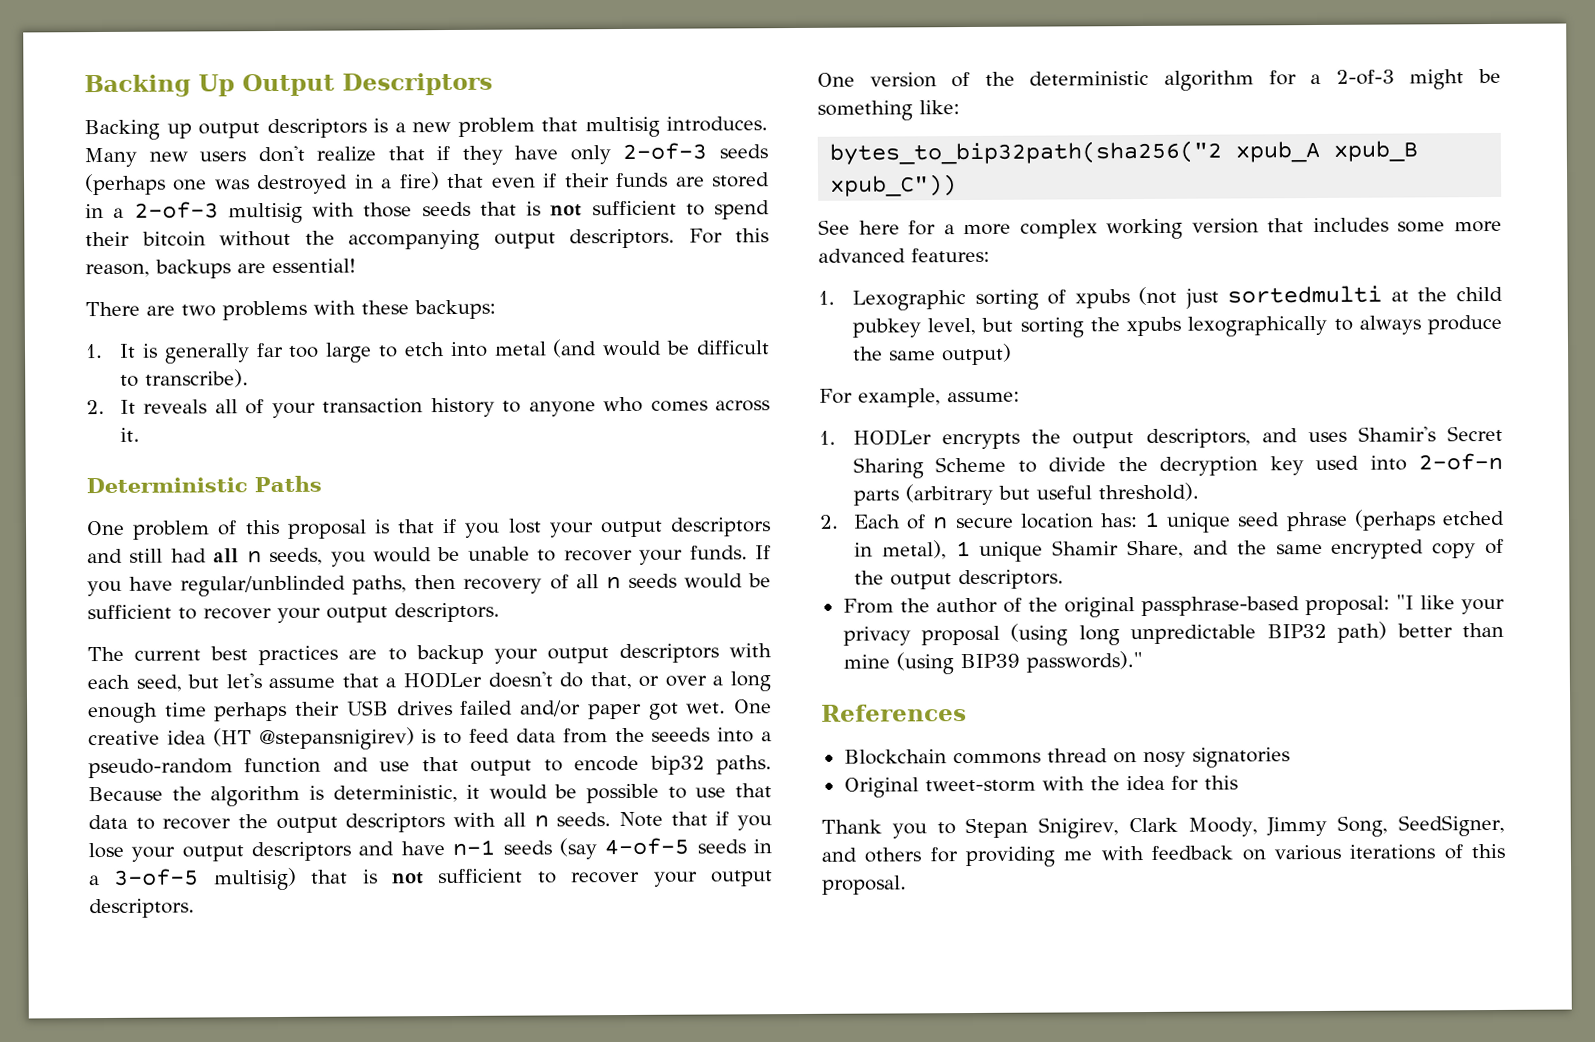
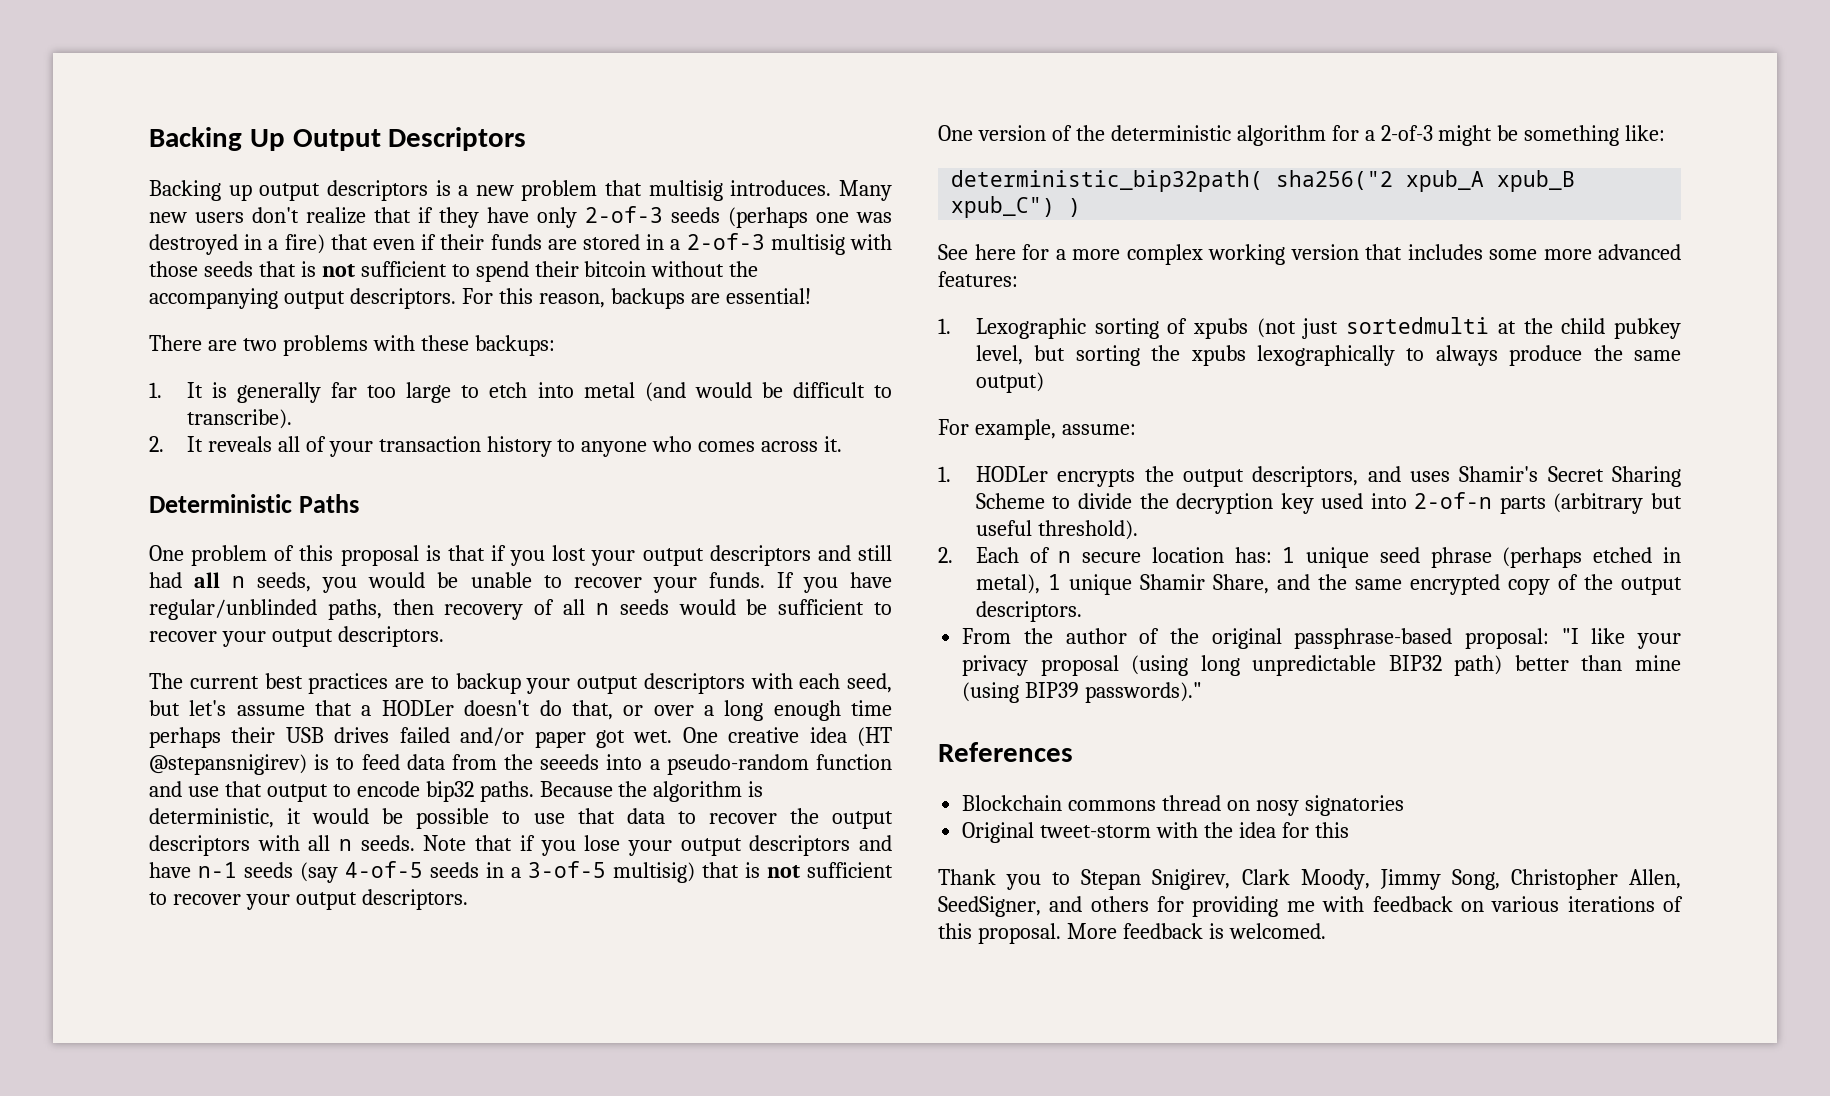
[829,140,1419,165] [830,174,958,197] bytes_to_bip32path(sha256("2 xpub_A xpub_B xpub_C")) -> [951,170,1576,192] [951,196,1082,218] deterministic_bip32path( sha256("2 xpub_A xpub_B xpub_C") )
(1389, 826) none -> [1510,869,1681,890] Christopher Allen,
(907, 885) none -> [1066,923,1326,939] More feedback is welcomed.

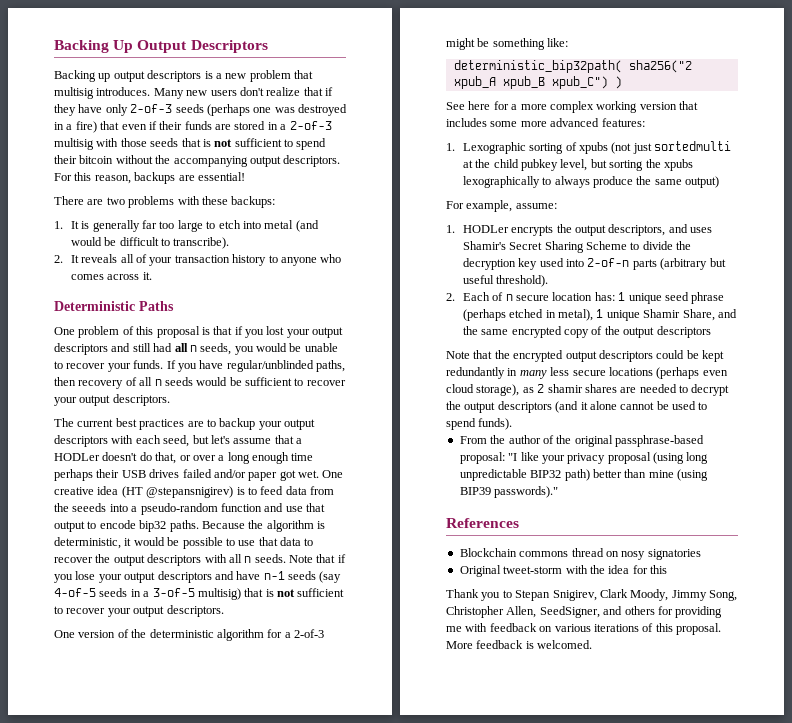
[975,601,1082,622] descriptors. -> [656,326,711,338] [446,350,724,362] [446,367,728,379] [446,384,730,396] [446,401,708,413] [446,418,513,430] descriptors // Note that the encrypted output descriptors could be kept redundantly in many less secure locations (perhaps even cloud storage), as 2 shamir shares are needed to decrypt the output descriptors (and it alone cannot be used to spend funds).

